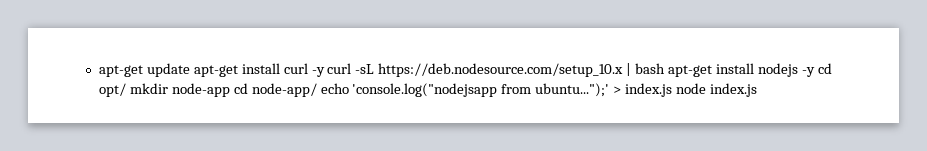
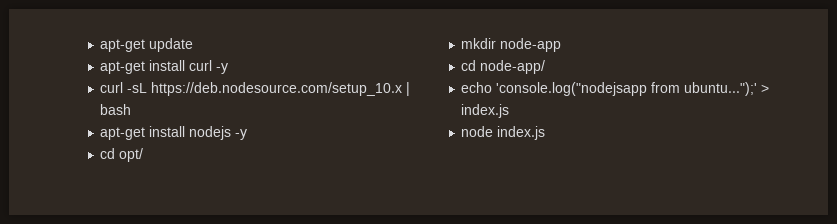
(190, 70) none -> (194, 45) //
(325, 72) none -> (229, 68) //
(666, 68) none -> (132, 109) //
(815, 72) none -> (248, 134) //
(126, 90) none -> (144, 155) //
(230, 90) none -> (562, 45) //
(317, 90) none -> (546, 67) //
(673, 90) none -> (510, 111) //

